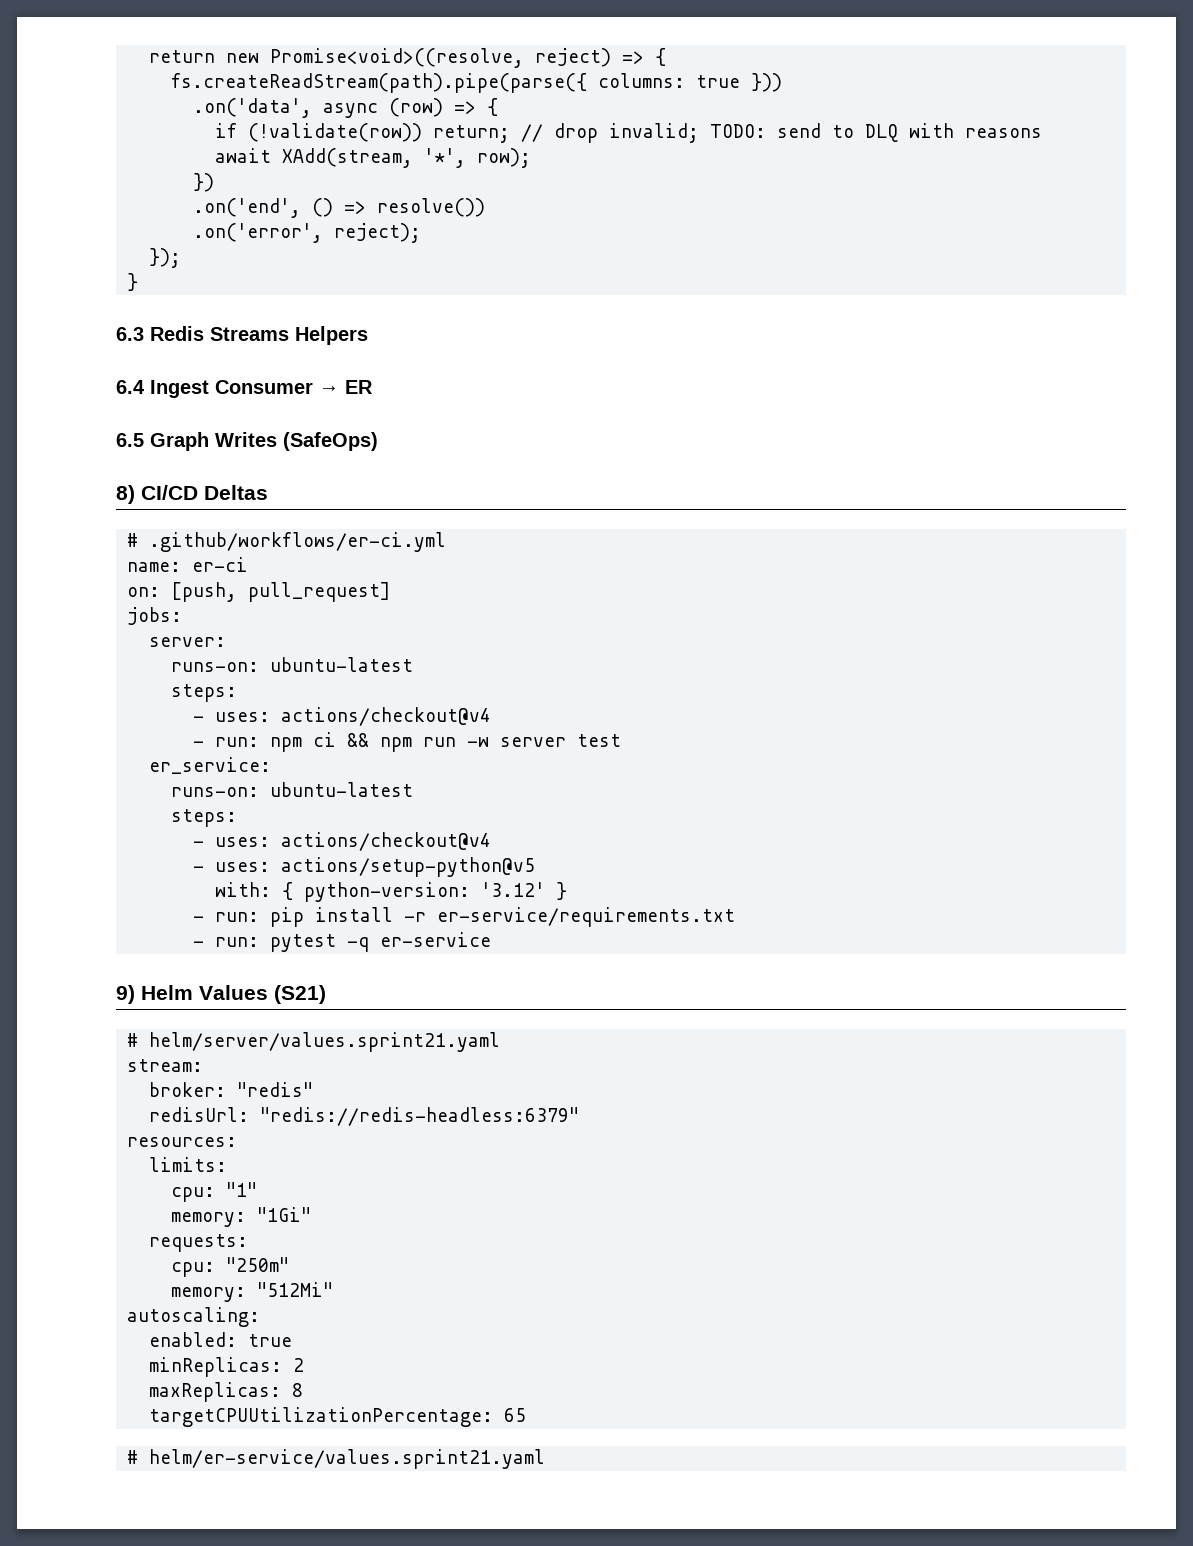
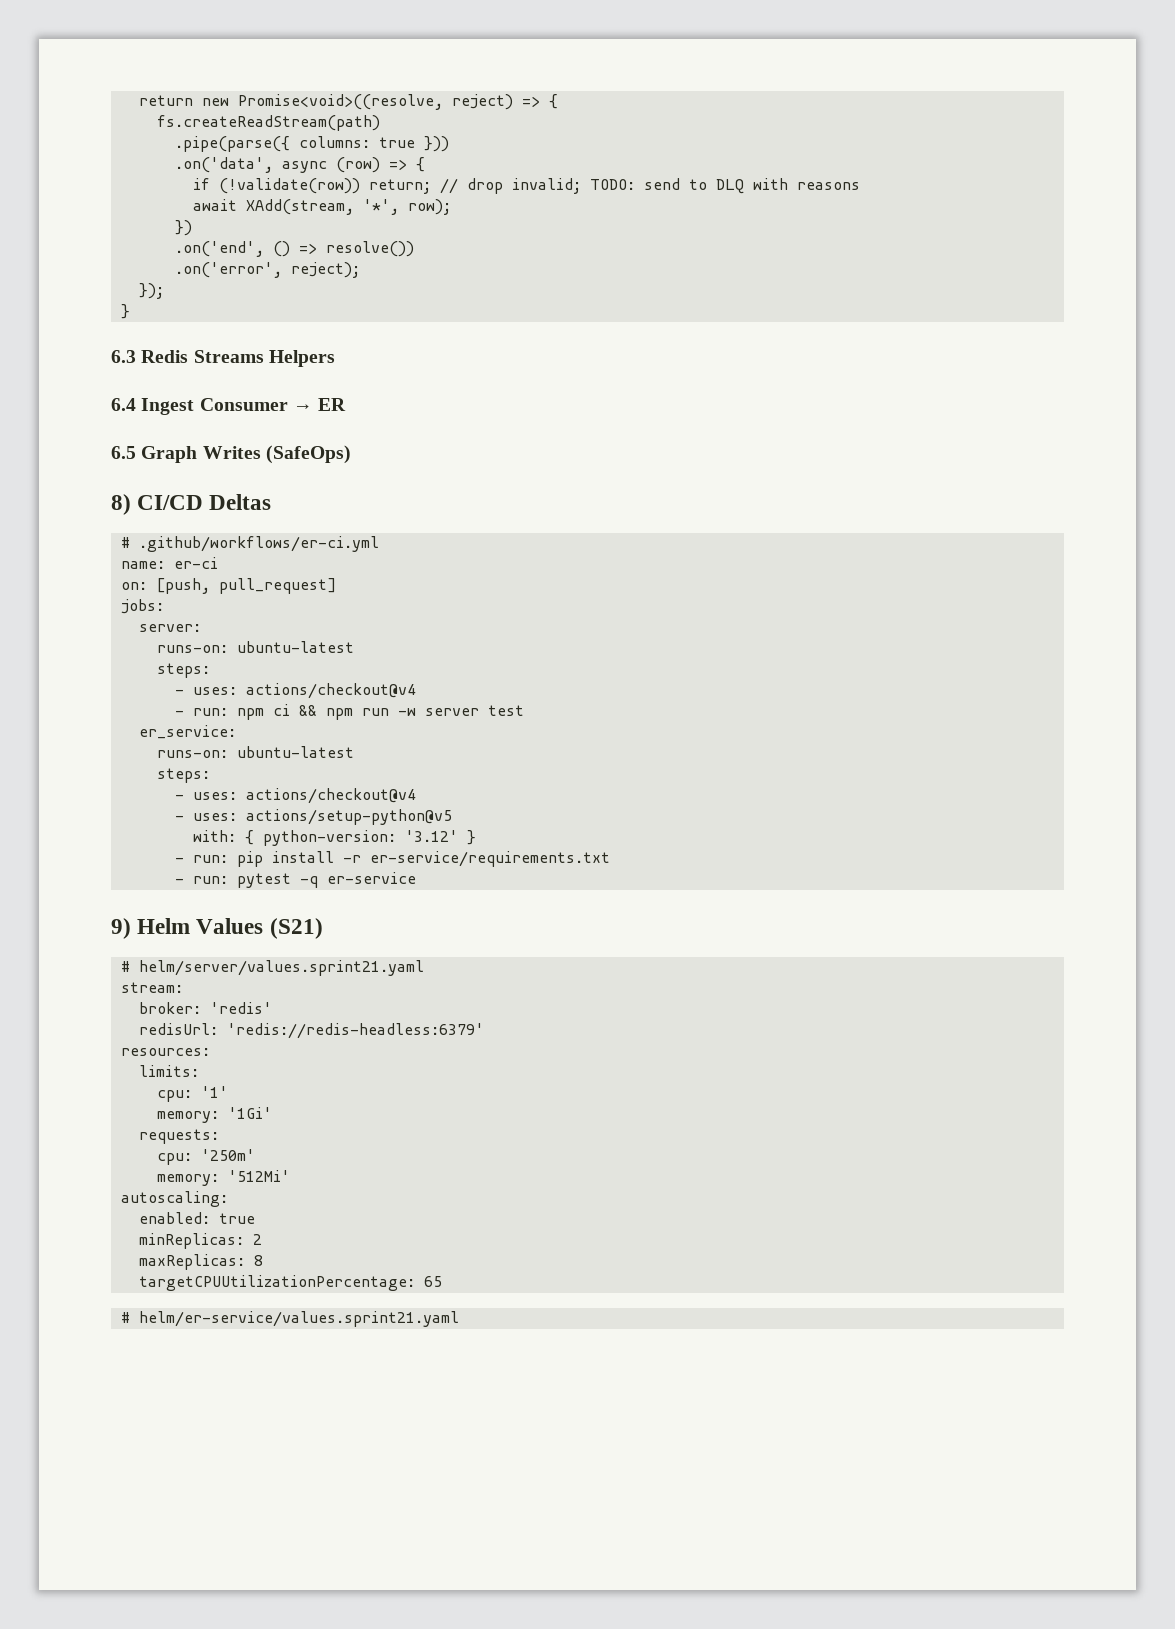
[171,73,588,93] fs.createReadStream(path).pipe(parse({ -> [157,115,381,131] [175,136,291,152] fs.createReadStream(path) // .pipe(parse({
[237,1082,314,1097] "redis" -> [210,1002,273,1014] 'redis'
[260,1107,580,1126] "redis://redis-headless:6379" -> [227,1023,485,1039] 'redis://redis-headless:6379'
[226,1182,258,1197] [171,1207,312,1227] "1" // memory: "1Gi" -> [201,1086,229,1098] [157,1107,273,1123] '1' // memory: '1Gi'
[226,1257,290,1272] [171,1282,334,1302] "250m" // memory: "512Mi" -> [201,1149,256,1161] [157,1170,291,1186] '250m' // memory: '512Mi'

